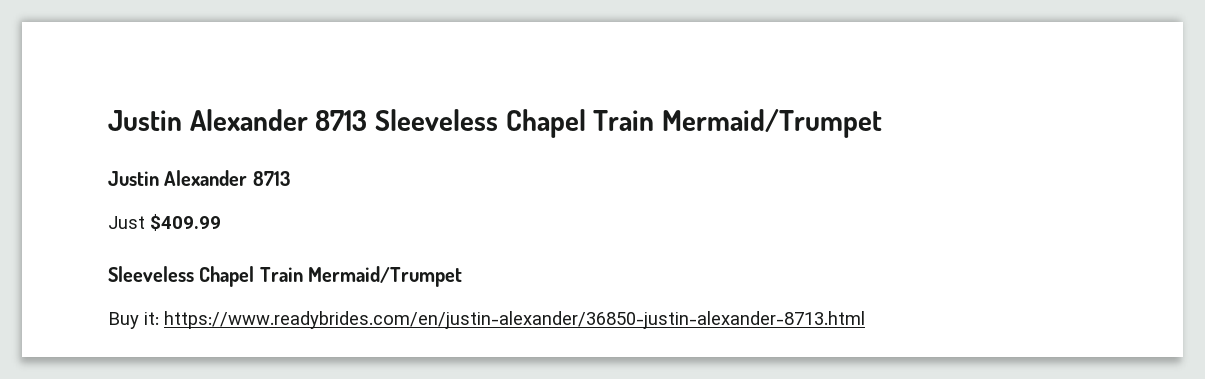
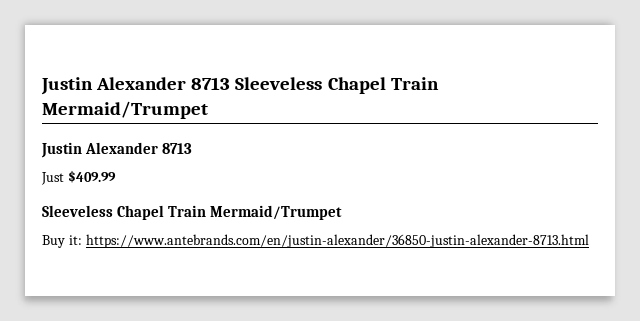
[164,311,865,329] https://www.readybrides.com/en/justin-alexander/36850-justin-alexander-8713.html -> [85,234,589,248] https://www.antebrands.com/en/justin-alexander/36850-justin-alexander-8713.html

